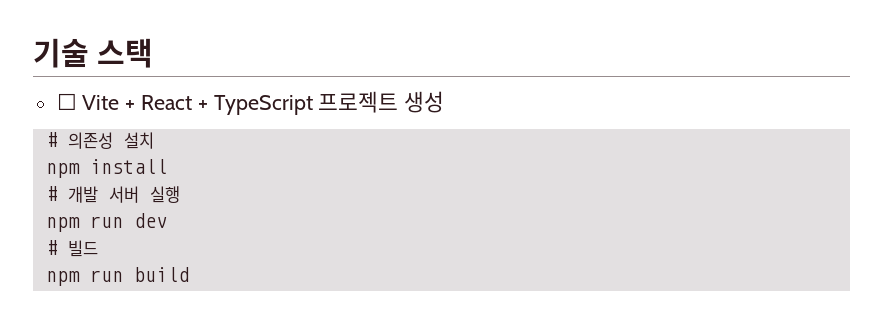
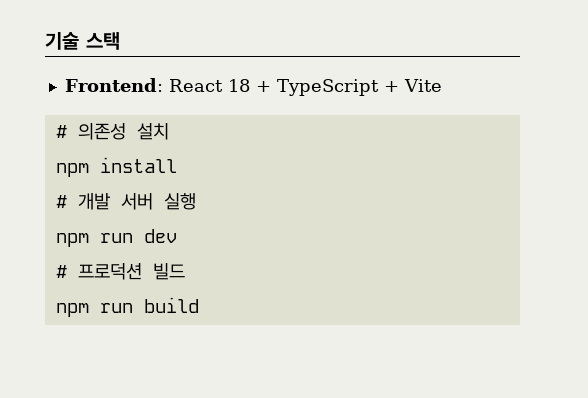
[56,91,445,115] ☐ Vite + React + TypeScript 프로젝트 생성 -> [64,78,442,96] Frontend: React 18 + TypeScript + Vite
(57, 247) none -> [77,263,142,280] 프로덕션

